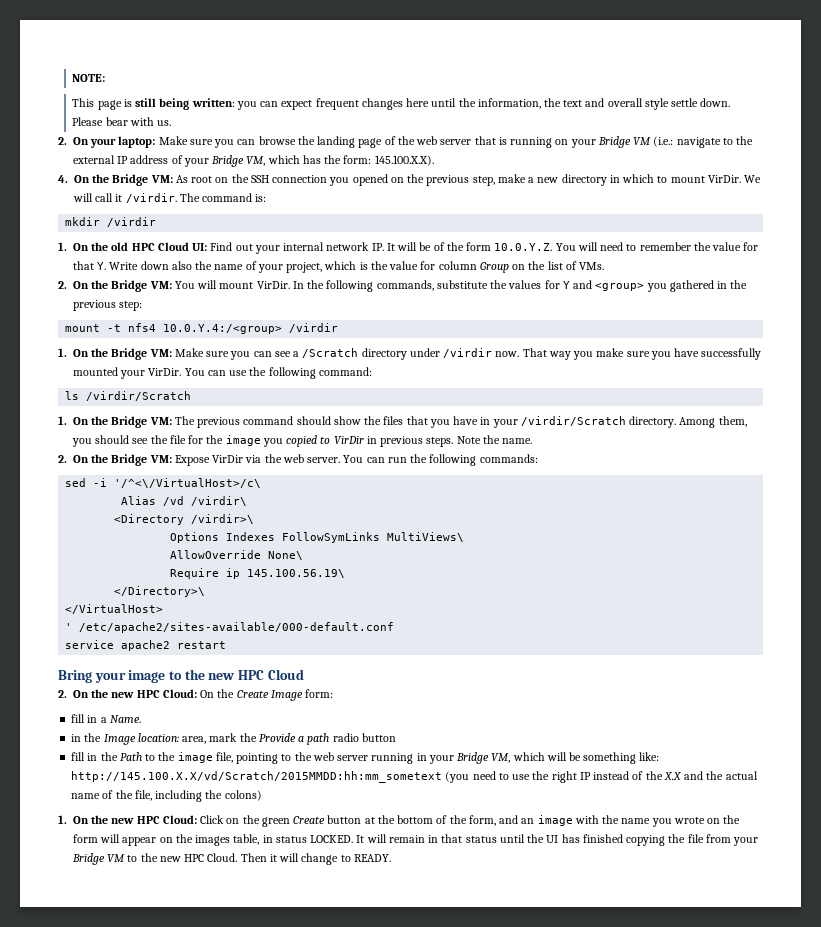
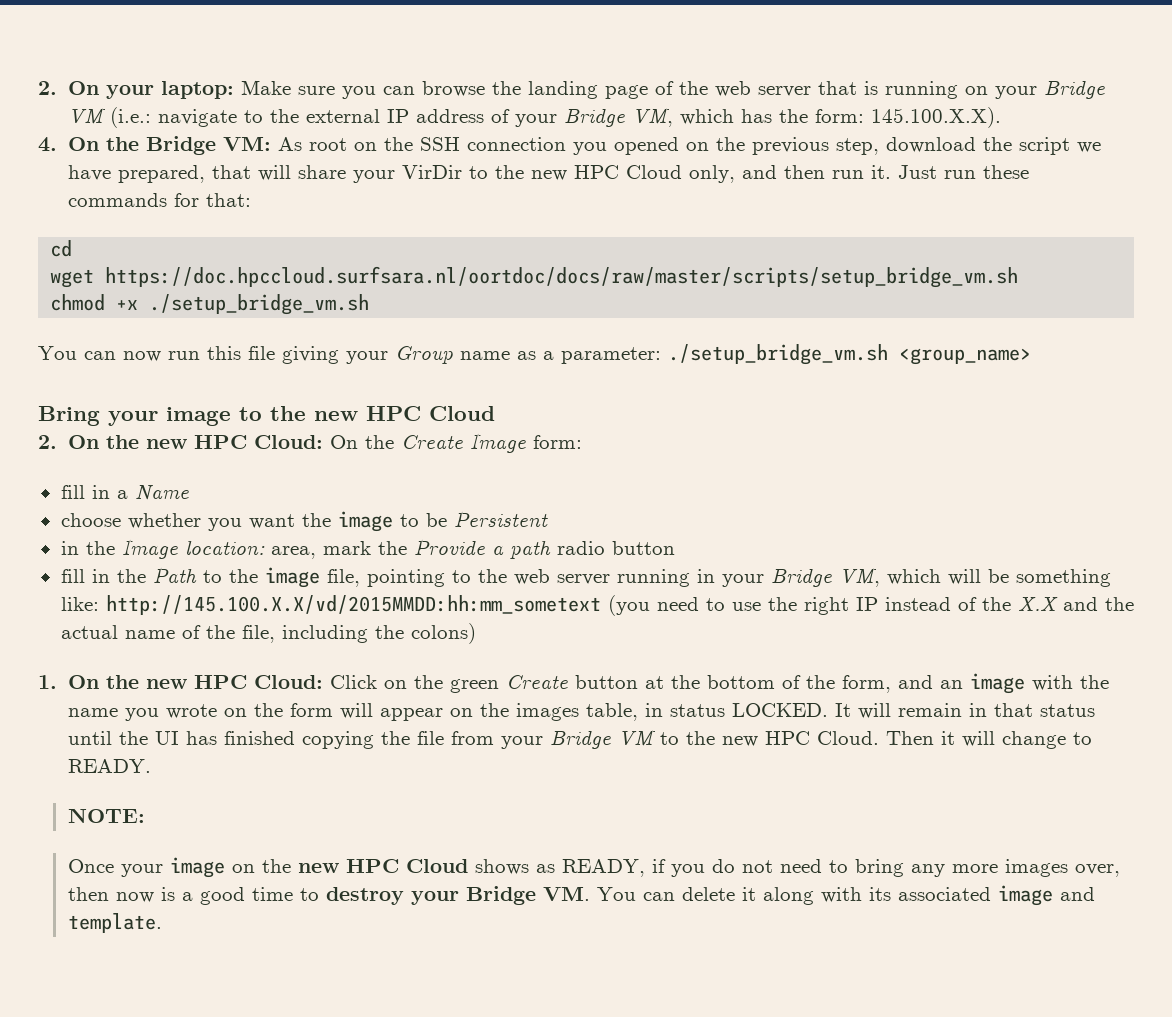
[72,74,106,82] [72,98,731,110] [72,117,172,126] NOTE: // This page is still being written: you can expect frequent changes here until the information, the text and overall style settle down. Please bear with us. // -> (38, 88) none
[497,174,762,186] [73,193,267,203] [65,217,157,227] [58,242,759,254] [73,261,605,273] [58,280,748,292] [73,300,143,311] [65,323,339,334] [58,348,762,360] [73,367,372,379] [65,391,192,401] [58,416,747,428] [72,435,533,447] [58,454,538,466] [65,478,262,488] [121,496,248,506] [114,514,255,525] [170,532,465,543] [170,550,304,560] [170,568,346,579] [114,586,206,597] [65,604,164,614] [65,622,395,633] [65,640,227,651] make a new directory in which to mount VirDir. We will call it /virdir. The command is: // mkdir /virdir // 1. On the old HPC Cloud UI: Find out your internal network IP. It will be of the form 10.0.Y.Z. You will need to remember the value for that Y. Write down also the name of your project, which is the value for column Group on the list of VMs. // 2. On the Bridge VM: You will mount VirDir. In the following commands, substitute the values for Y and <group> you gathered in the previous step: // mount -t nfs4 10.0.Y.4:/<group> /virdir // 1. On the Bridge VM: Make sure you can see a /Scratch directory under /virdir now. That way you make sure you have successfully mounted your VirDir. You can use the following command: // ls /virdir/Scratch // 1. On the Bridge VM: The previous command should show the files that you have in your /virdir/Scratch directory. Among them, you should see the file for the image you copied to VirDir in previous steps. Note the name. // 2. On the Bridge VM: Expose VirDir via the web server. You can run the following commands: // sed -i '/^<\/VirtualHost>/c\ // Alias /vd /virdir\ // <Directory /virdir>\ // Options Indexes FollowSymLinks MultiViews\ // AllowOverride None\ // Require ip 145.100.56.19\ // </Directory>\ // </VirtualHost> // ' /etc/apache2/sites-available/000-default.conf // service apache2 restart -> [885,137,1101,155] [67,165,1029,183] [67,193,251,207] [50,240,73,257] [50,266,1019,288] [50,294,370,315] [38,344,1031,365] download the script we have prepared, that will share your VirDir to the new HPC Cloud only, and then run it. Just run these commands for that: // cd // wget https://doc.hpccloud.surfsara.nl/oortdoc/docs/raw/master/scripts/setup_bridge_vm.sh // chmod +x ./setup_bridge_vm.sh // You can now run this file giving your Group name as a parameter: ./setup_bridge_vm.sh <group_name>
[109,715,141,723] Name. -> [134,485,189,500] [60,511,548,532] Name // choose whether you want the image to be Persistent
[71,771,443,783] http://145.100.X.X/vd/Scratch/2015MMDD:hh:mm_sometext -> [105,595,601,615] http://145.100.X.X/vd/2015MMDD:hh:mm_sometext
(391, 858) none -> [67,808,145,823] [67,857,1120,878] [67,885,1095,906] [67,913,162,933] // NOTE: // Once your image on the new HPC Cloud shows as READY, if you do not need to bring any more images over, then now is a good time to destroy your Bridge VM. You can delete it along with its associated image and template.

